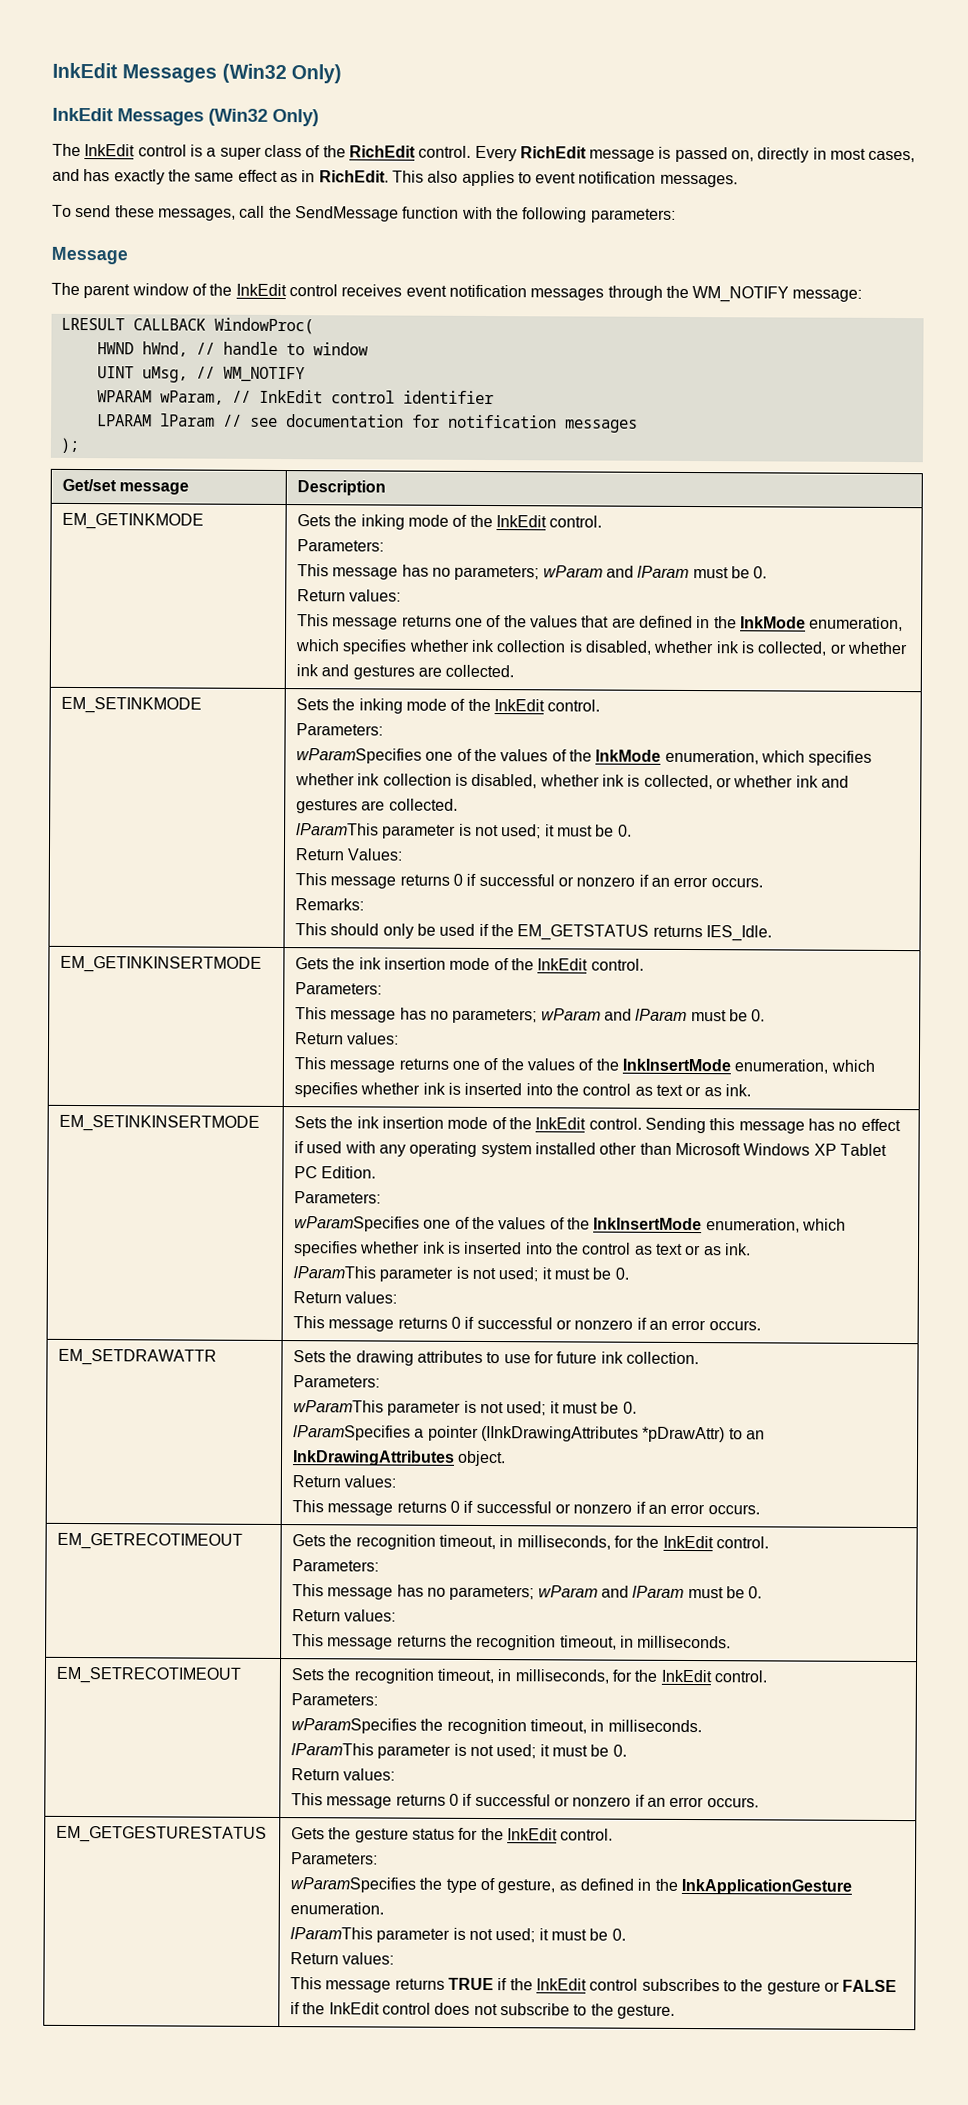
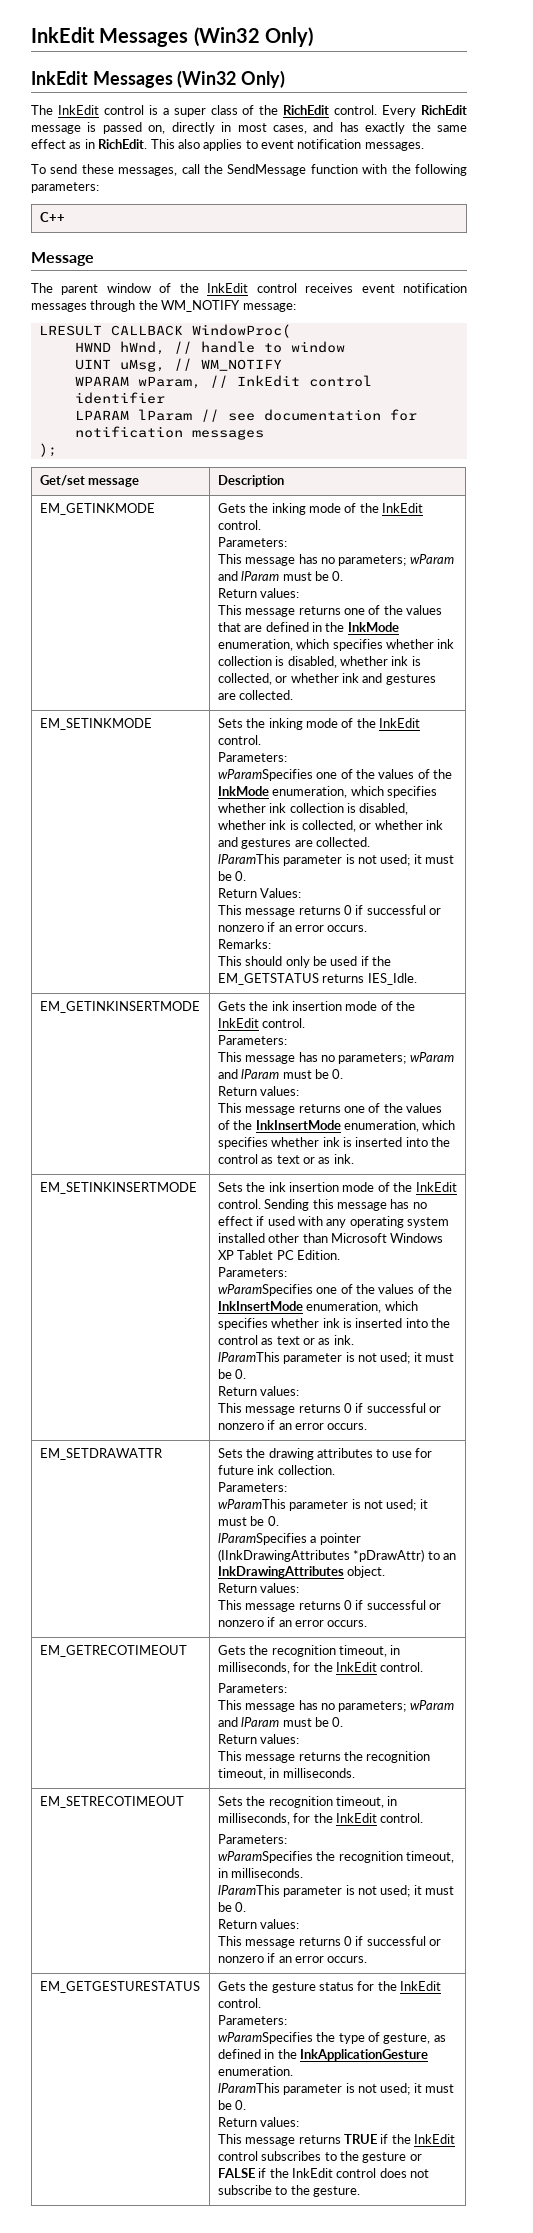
(676, 215) none -> [39,212,65,222] // C++

